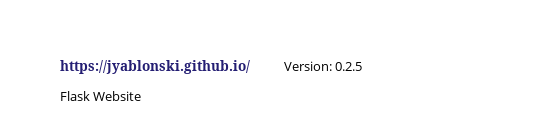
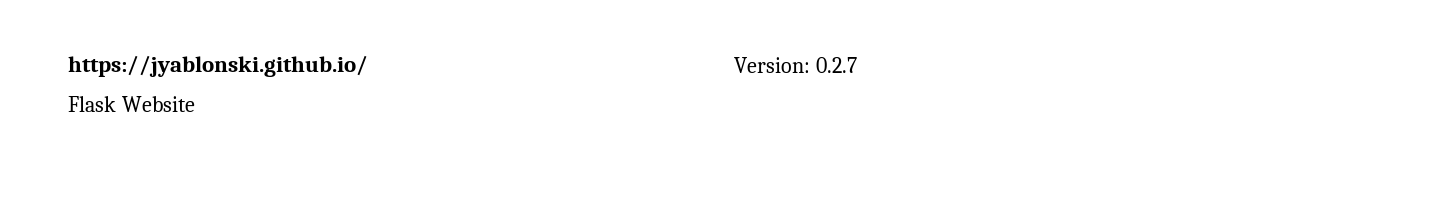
[335,62,363,71] 0.2.5 -> [815,57,857,73] 0.2.7

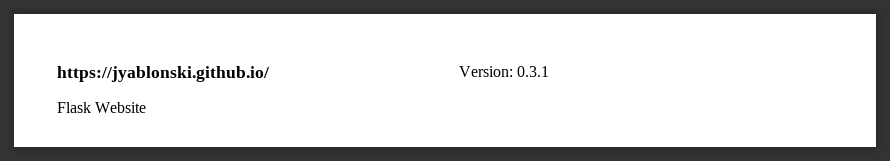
[815,57,857,73] 0.2.7 -> [517,66,550,77] 0.3.1

